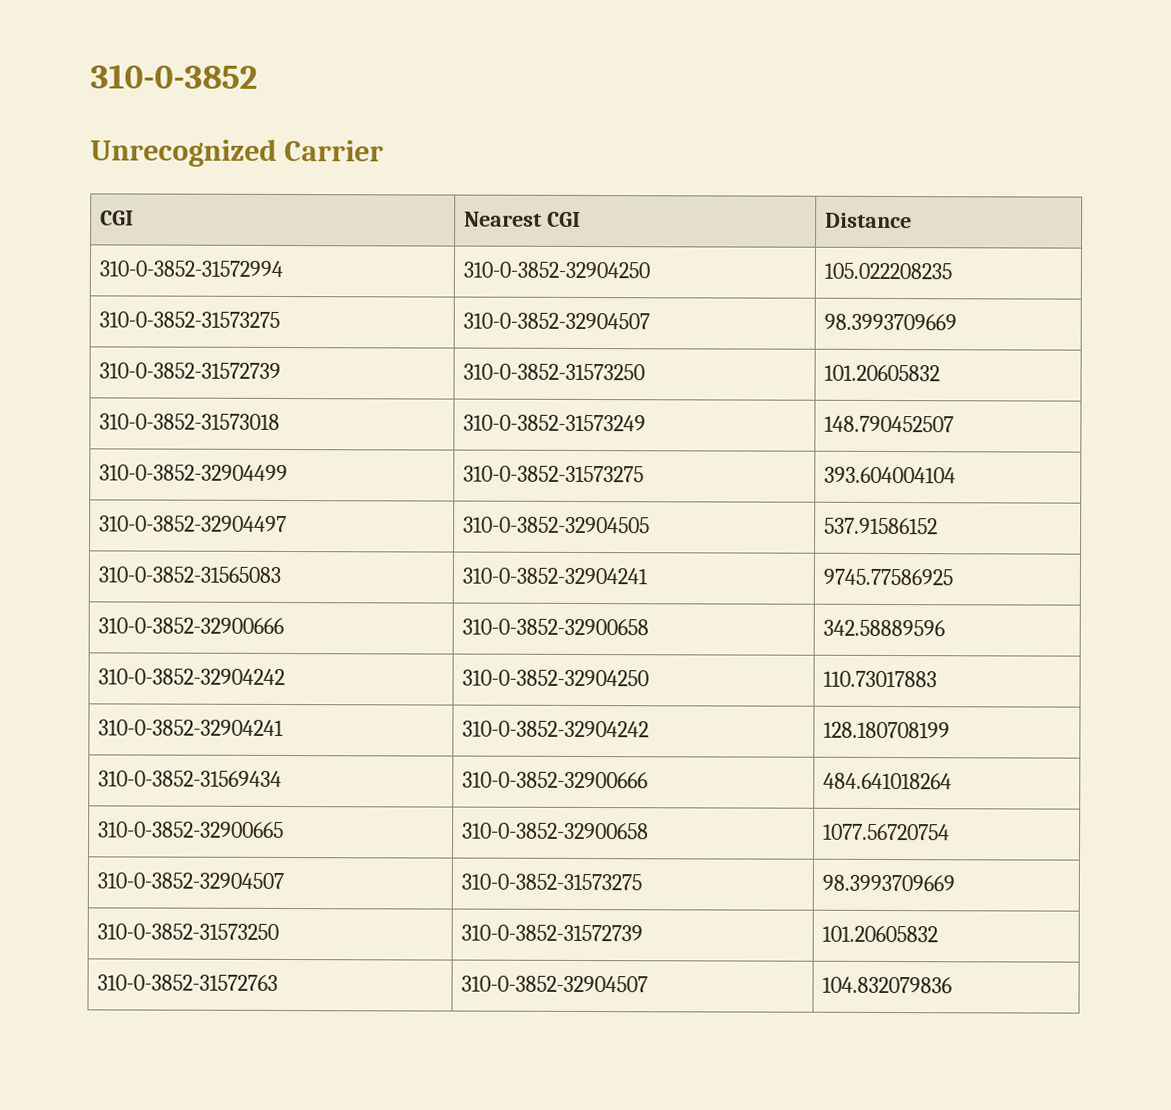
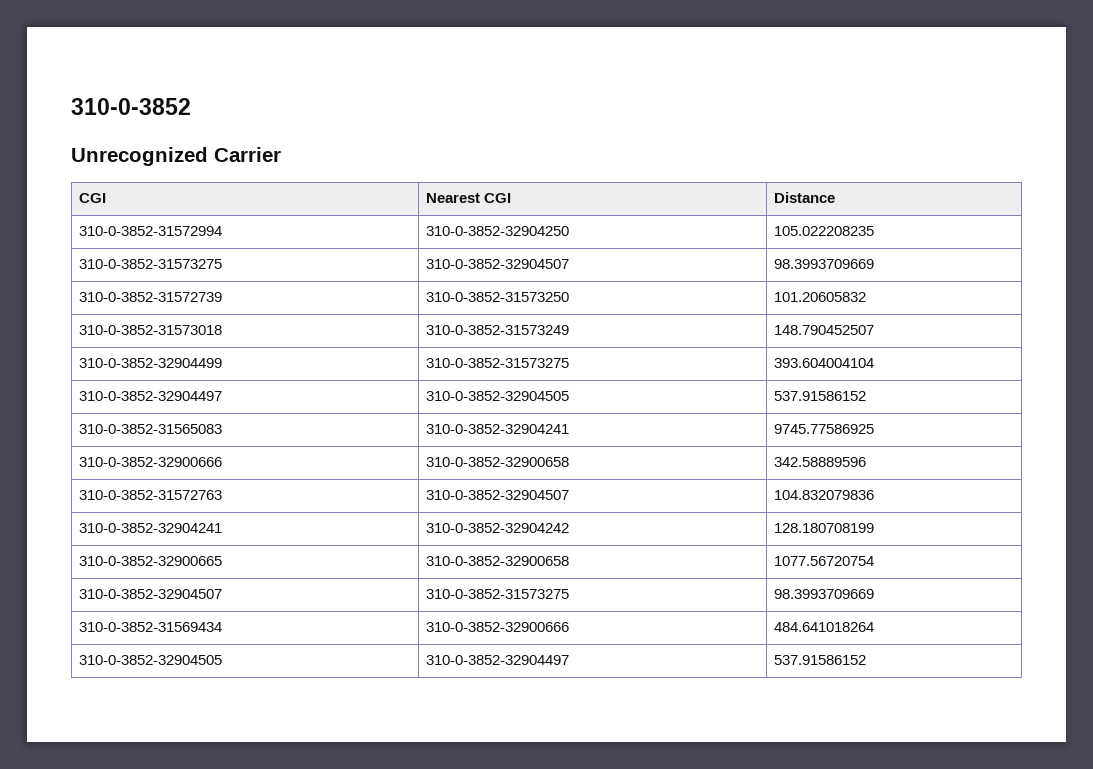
[98,668,286,686] [462,669,650,687] [823,670,938,688] 310-0-3852-32904242 | 310-0-3852-32904250 | 110.73017883 -> [78,490,222,500] [425,490,569,500] [773,490,874,500] 310-0-3852-31572763 | 310-0-3852-32904507 | 104.832079836
[98,770,283,787] [462,771,649,789] [823,772,953,790] // 310-0-3852-31569434 | 310-0-3852-32900666 | 484.641018264 -> (874, 528) none
[97,923,280,940] [461,924,644,942] [822,925,939,943] [97,974,279,991] [461,975,649,993] [822,976,953,994] 310-0-3852-31573250 | 310-0-3852-31572739 | 101.20605832 // 310-0-3852-31572763 | 310-0-3852-32904507 | 104.832079836 -> [78,622,222,632] [425,622,569,632] [773,622,874,632] [78,655,222,665] [425,655,569,665] [773,655,866,665] 310-0-3852-31569434 | 310-0-3852-32900666 | 484.641018264 // 310-0-3852-32904505 | 310-0-3852-32904497 | 537.91586152

